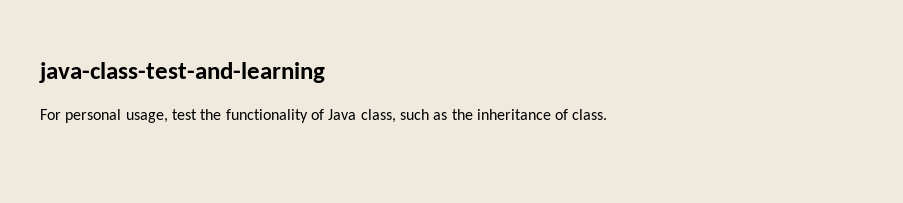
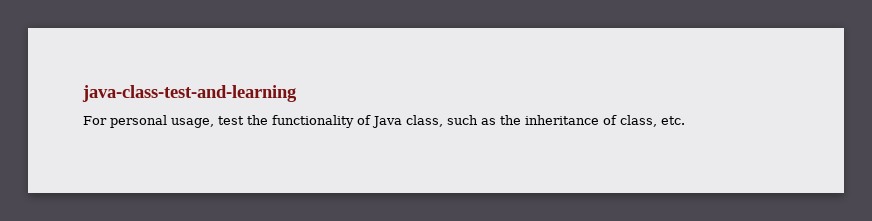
[572,109,608,120] class. -> [620,115,685,127] class, etc.

